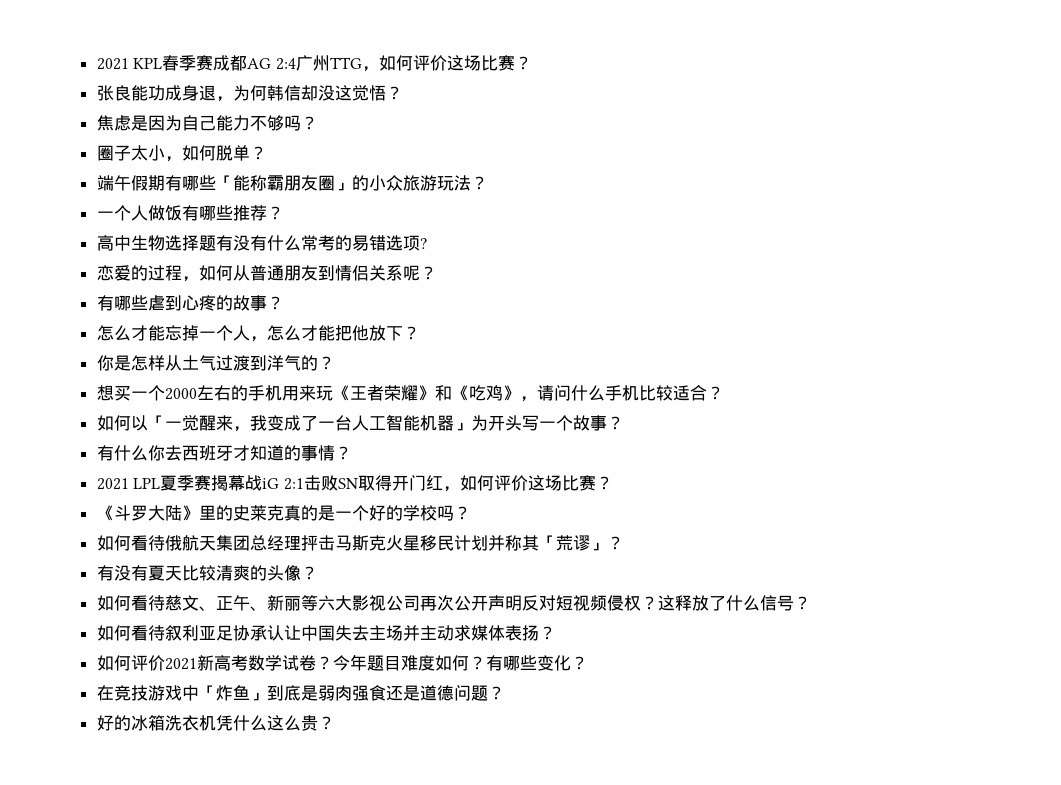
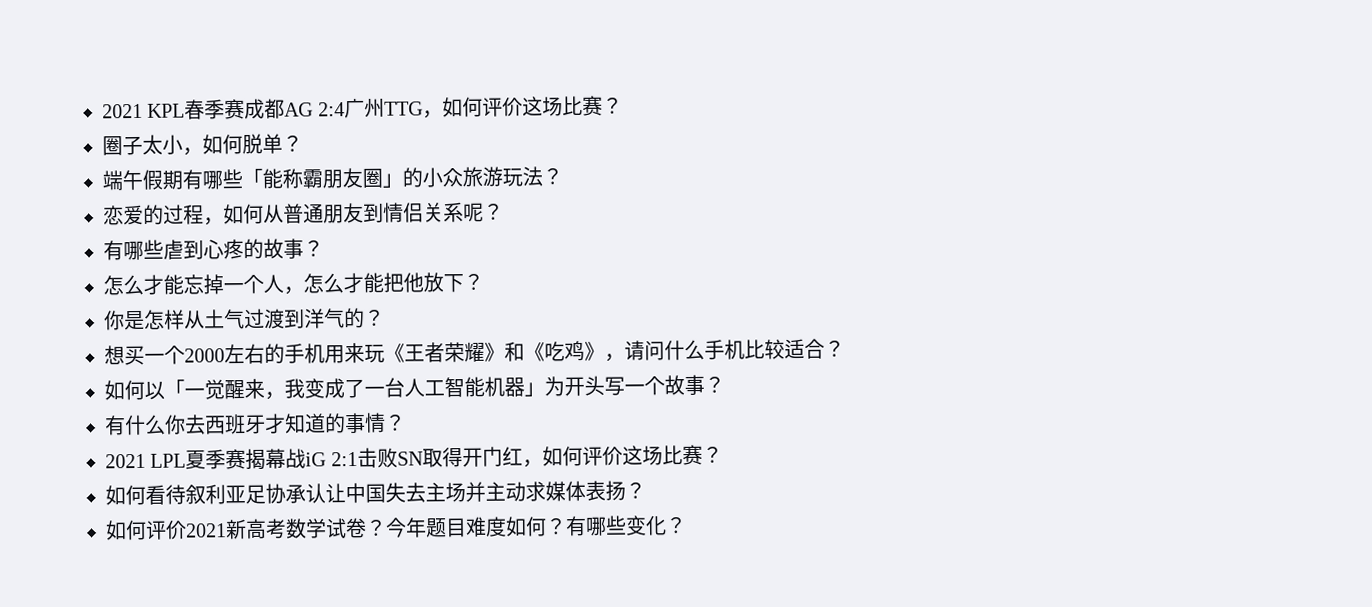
[96,85,403,102] [96,115,318,131] // 张良能功成身退，为何韩信却没这觉悟？ // 焦虑是因为自己能力不够吗？ -> (623, 105) none
[96,205,284,221] [96,235,427,251] // 一个人做饭有哪些推荐？ // 高中生物选择题有没有什么常考的易错选项? -> (563, 176) none
[96,505,471,521] [96,535,624,551] [96,565,318,581] [96,595,811,611] // 《斗罗大陆》里的史莱克真的是一个好的学校吗？ // 如何看待俄航天集团总经理抨击马斯克火星移民计划并称其「荒谬」？ // 有没有夏天比较清爽的头像？ // 如何看待慈文、正午、新丽等六大影视公司再次公开声明反对短视频侵权？这释放了什么信号？ -> (723, 454) none
[96,685,505,701] [96,715,335,731] // 在竞技游戏中「炸鱼」到底是弱肉强食还是道德问题？ // 好的冰箱洗衣机凭什么这么贵？ -> (687, 525) none

